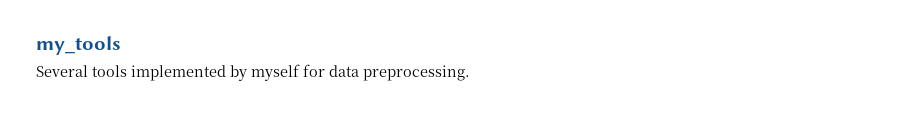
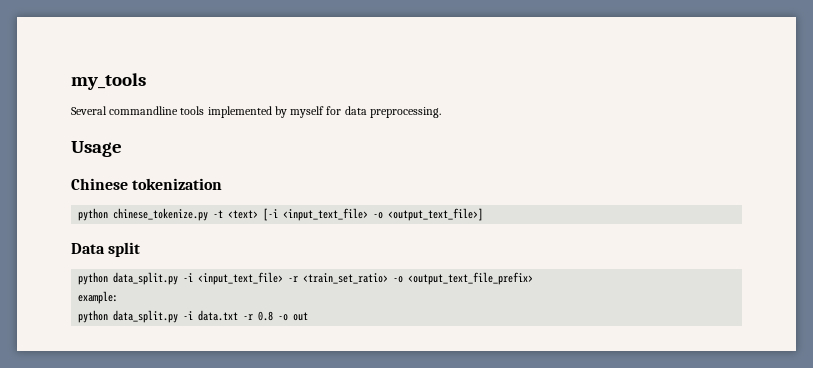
(88, 71) none -> [109,106,179,115] commandline
(470, 73) none -> [71,141,122,157] [71,178,223,190] [78,208,484,221] [71,242,141,257] [78,272,534,285] [78,291,119,304] [78,310,309,323] // Usage // Chinese tokenization // python chinese_tokenize.py -t <text> [-i <input_text_file> -o <output_text_file>] // Data split // python data_split.py -i <input_text_file> -r <train_set_ratio> -o <output_text_file_prefix> // example: // python data_split.py -i data.txt -r 0.8 -o out

